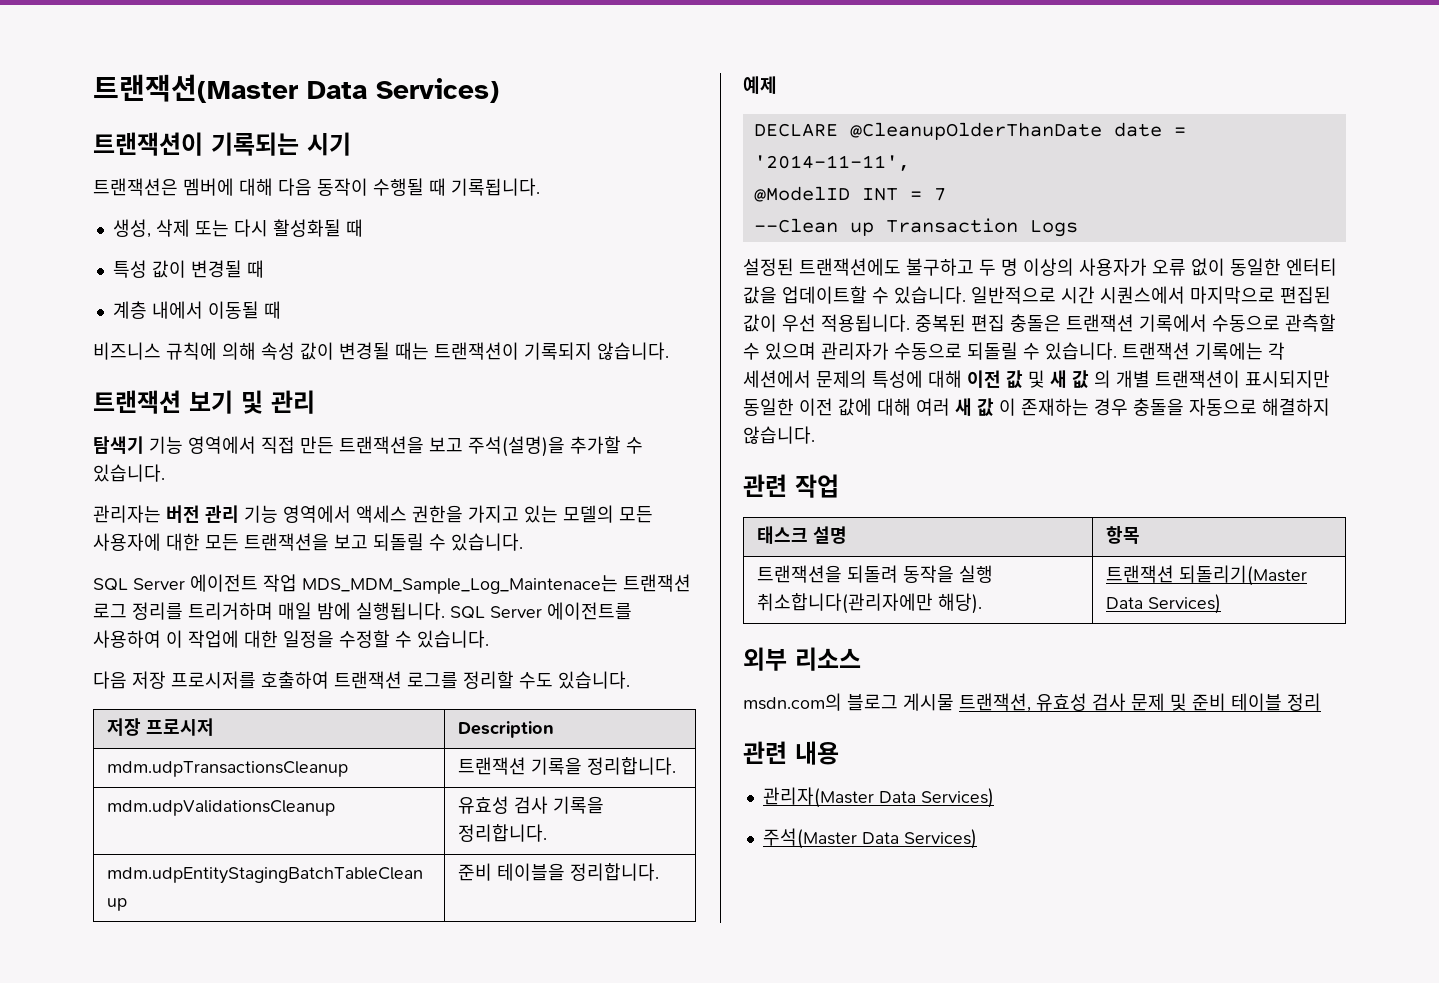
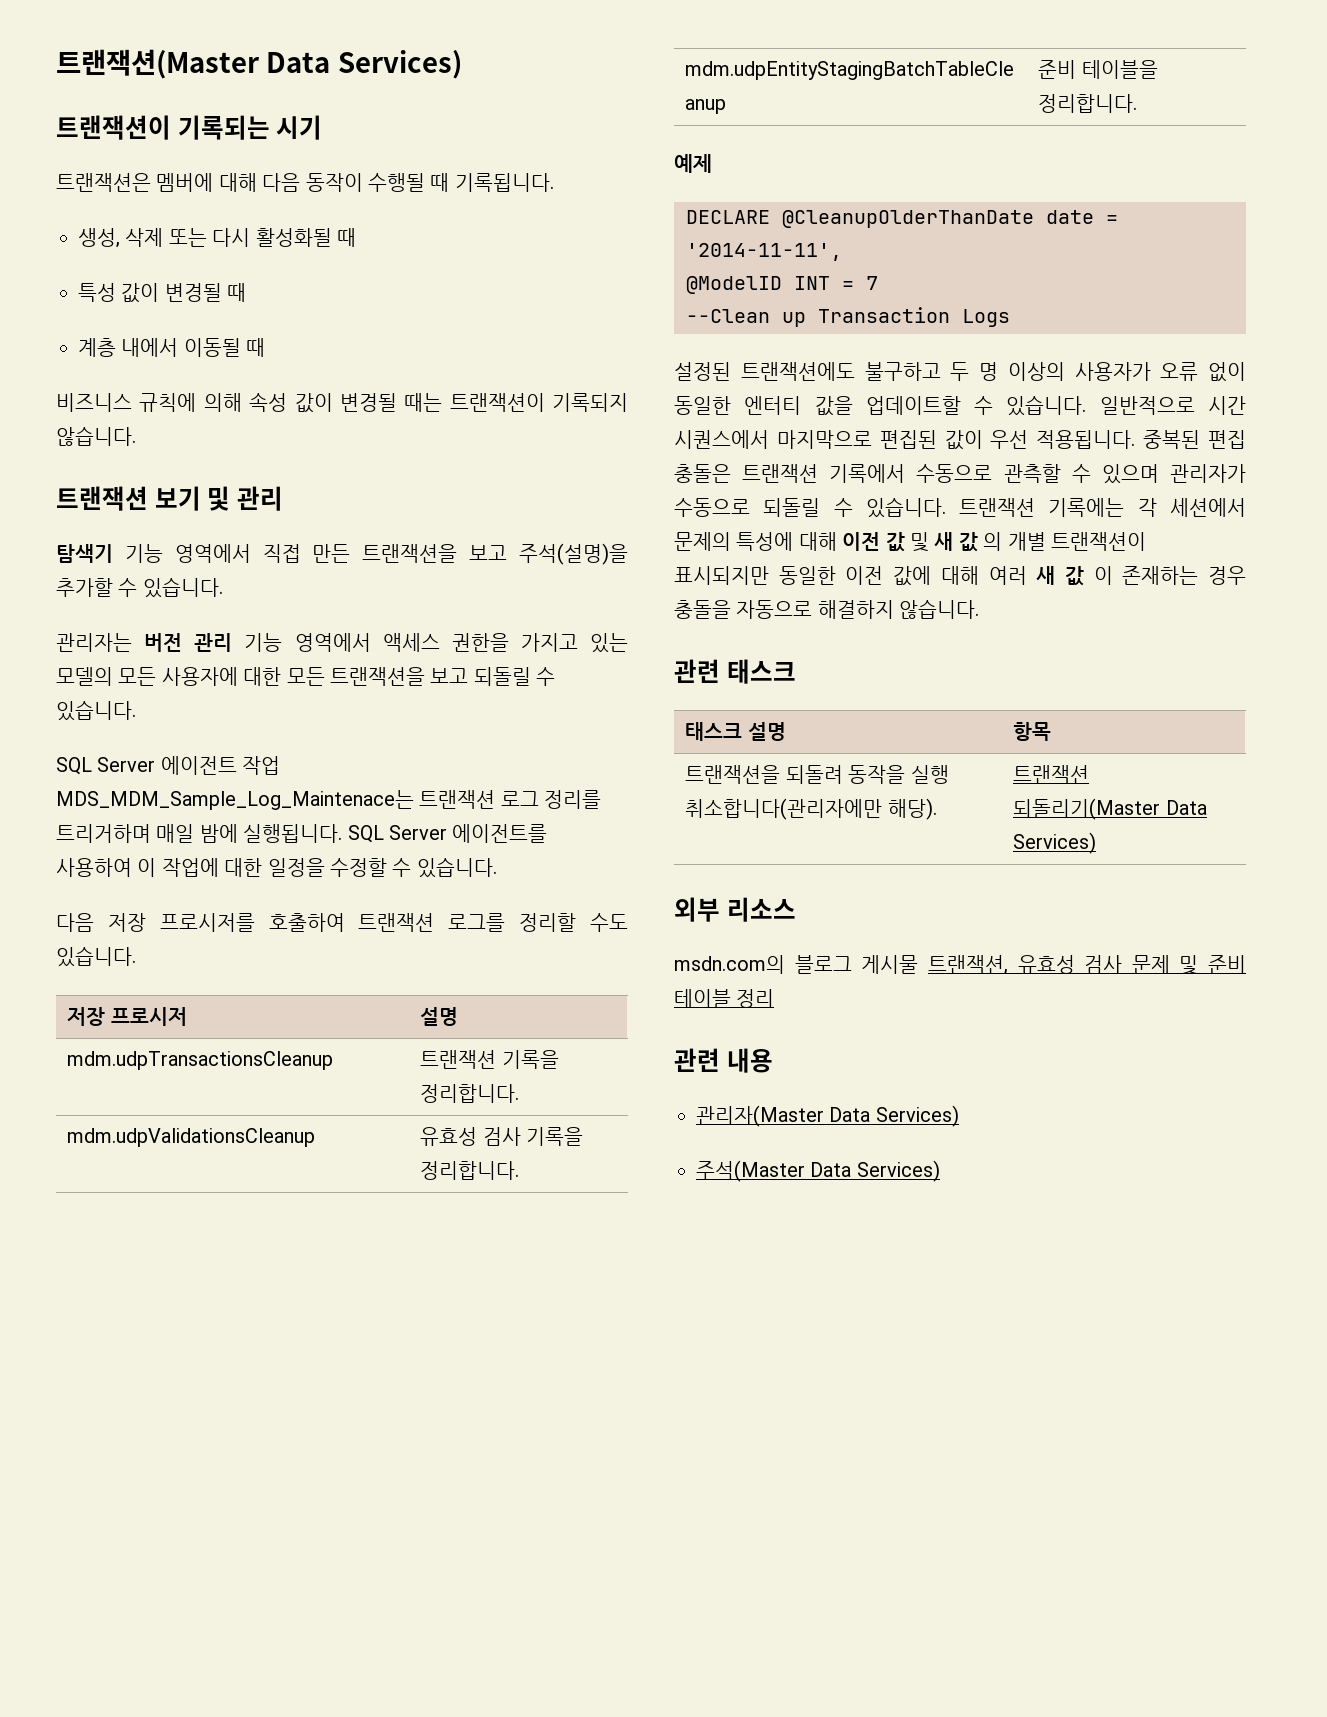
[457,721,554,738] Description -> [420,1007,459,1026] 설명
[795,474,839,498] 작업 -> [726,659,796,684] 태스크

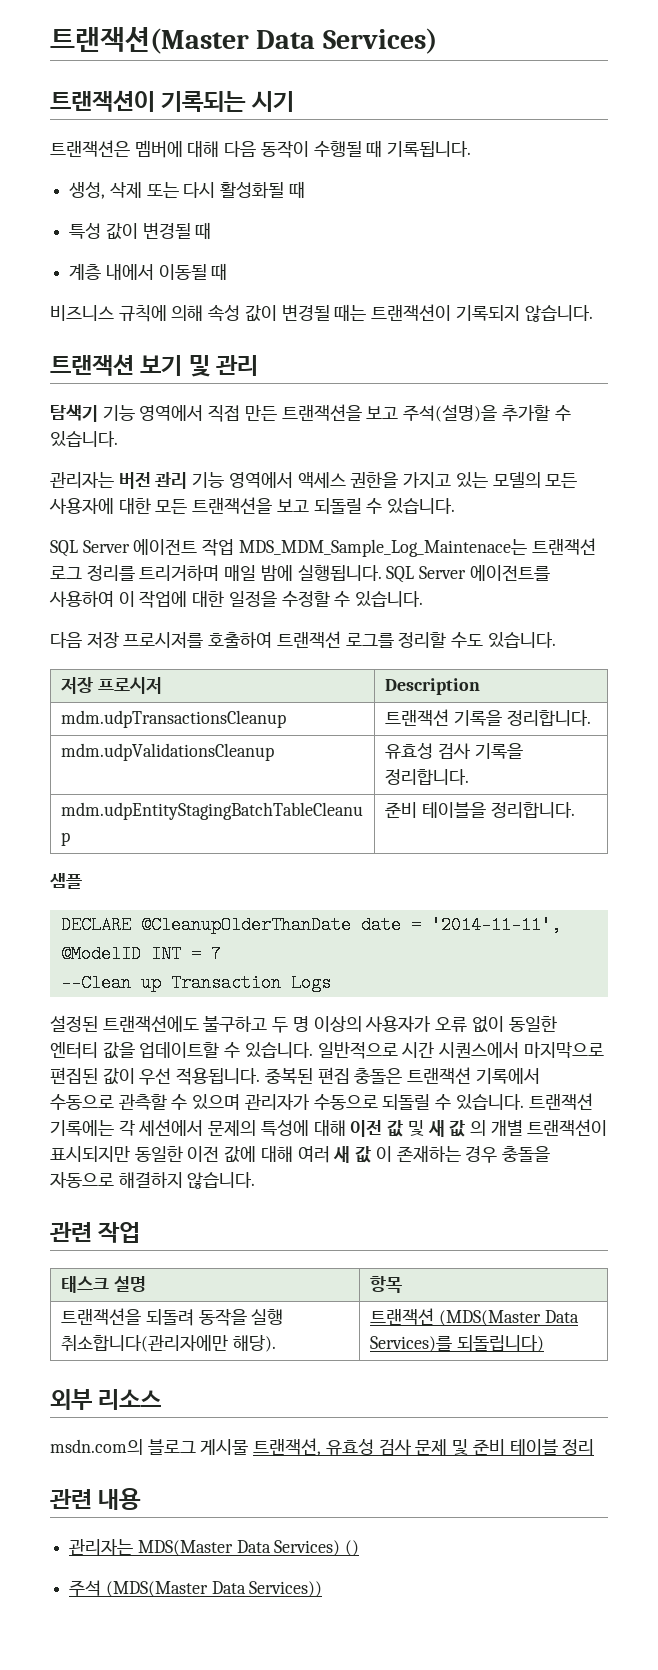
[420,1007,459,1026] 설명 -> [385,678,481,695] Description
[674,154,712,173] 예제 -> [50,873,82,889] 샘플
[726,659,796,684] 태스크 -> [98,1222,141,1243] 작업
[1013,798,1207,820] [1013,832,1097,854] 되돌리기(Master Data Services) -> [438,1310,579,1326] [370,1335,544,1352] (MDS(Master Data Services)를 되돌립니다)
[696,1105,959,1127] [696,1160,940,1182] 관리자(Master Data Services) // 주석(Master Data Services) -> [69,1539,360,1556] [69,1580,323,1597] 관리자는 MDS(Master Data Services) () // 주석 (MDS(Master Data Services))

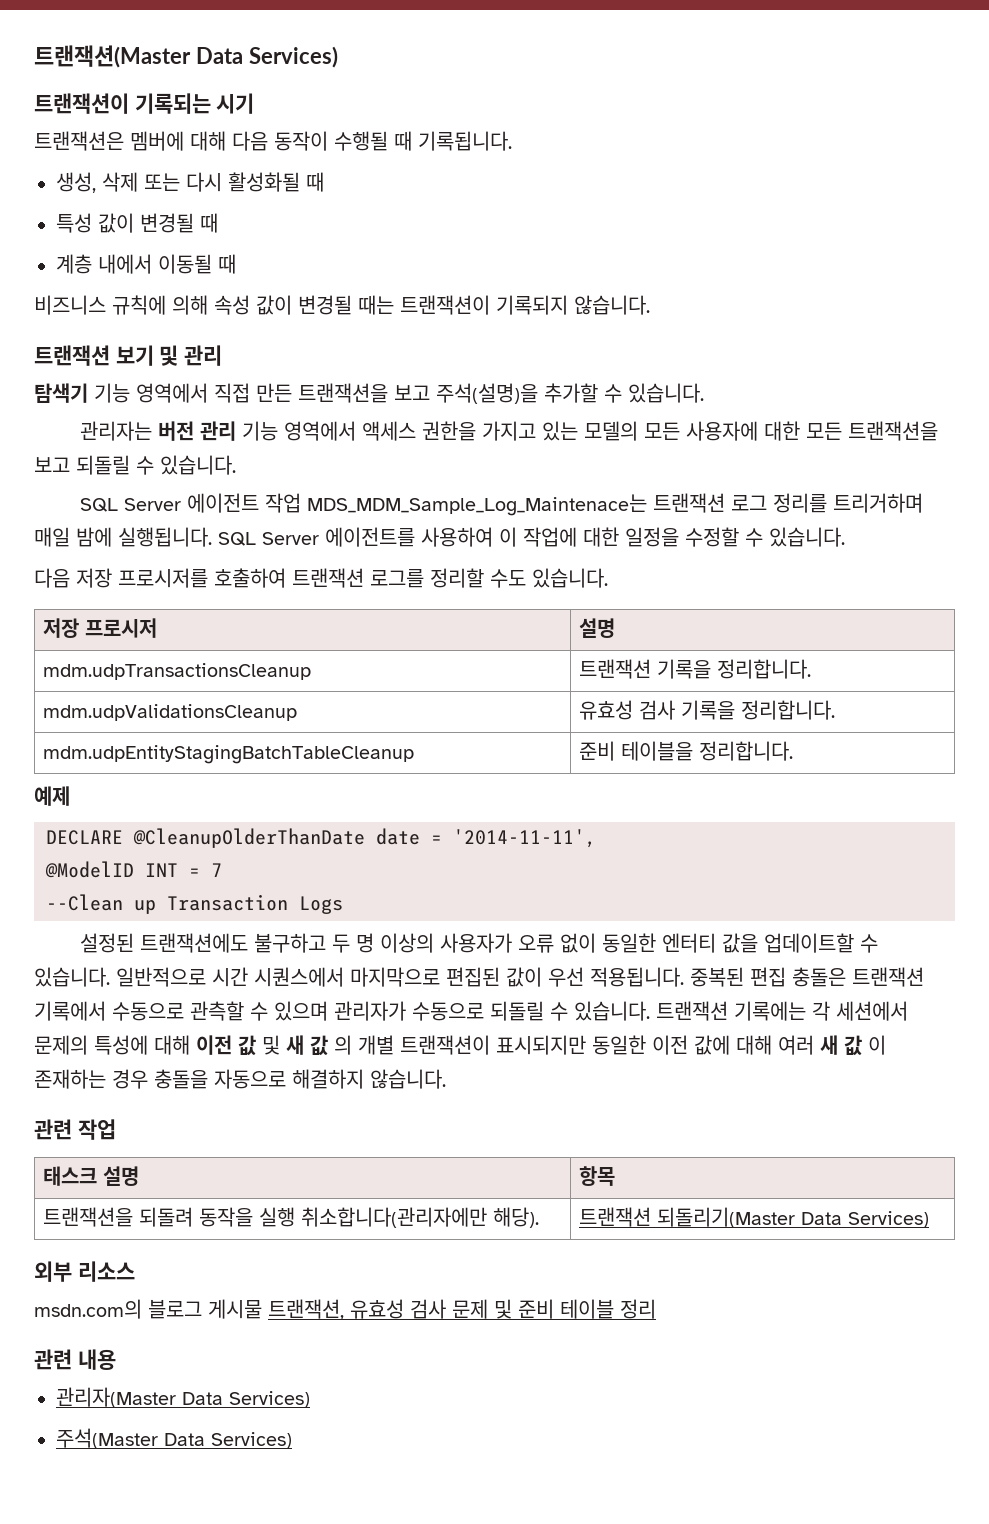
[385,678,481,695] Description -> [579,618,616,638] 설명
[50,873,82,889] 샘플 -> [34,786,70,806] 예제
[438,1310,579,1326] [370,1335,544,1352] (MDS(Master Data Services)를 되돌립니다) -> [657,1207,930,1228] 되돌리기(Master Data Services)
[69,1539,360,1556] [69,1580,323,1597] 관리자는 MDS(Master Data Services) () // 주석 (MDS(Master Data Services)) -> [56,1387,310,1408] [56,1428,292,1449] 관리자(Master Data Services) // 주석(Master Data Services)

